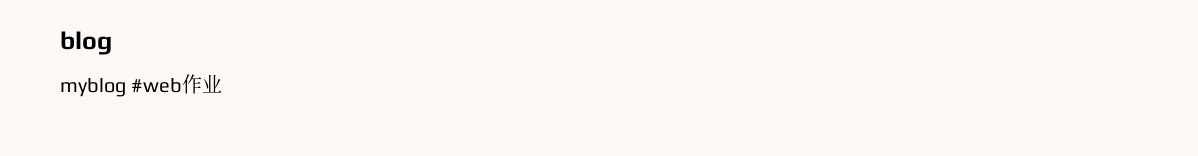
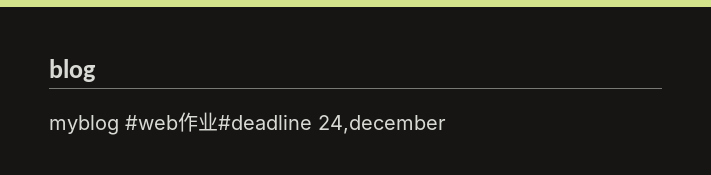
(223, 83) none -> [218,114,446,134] #deadline 24,december

